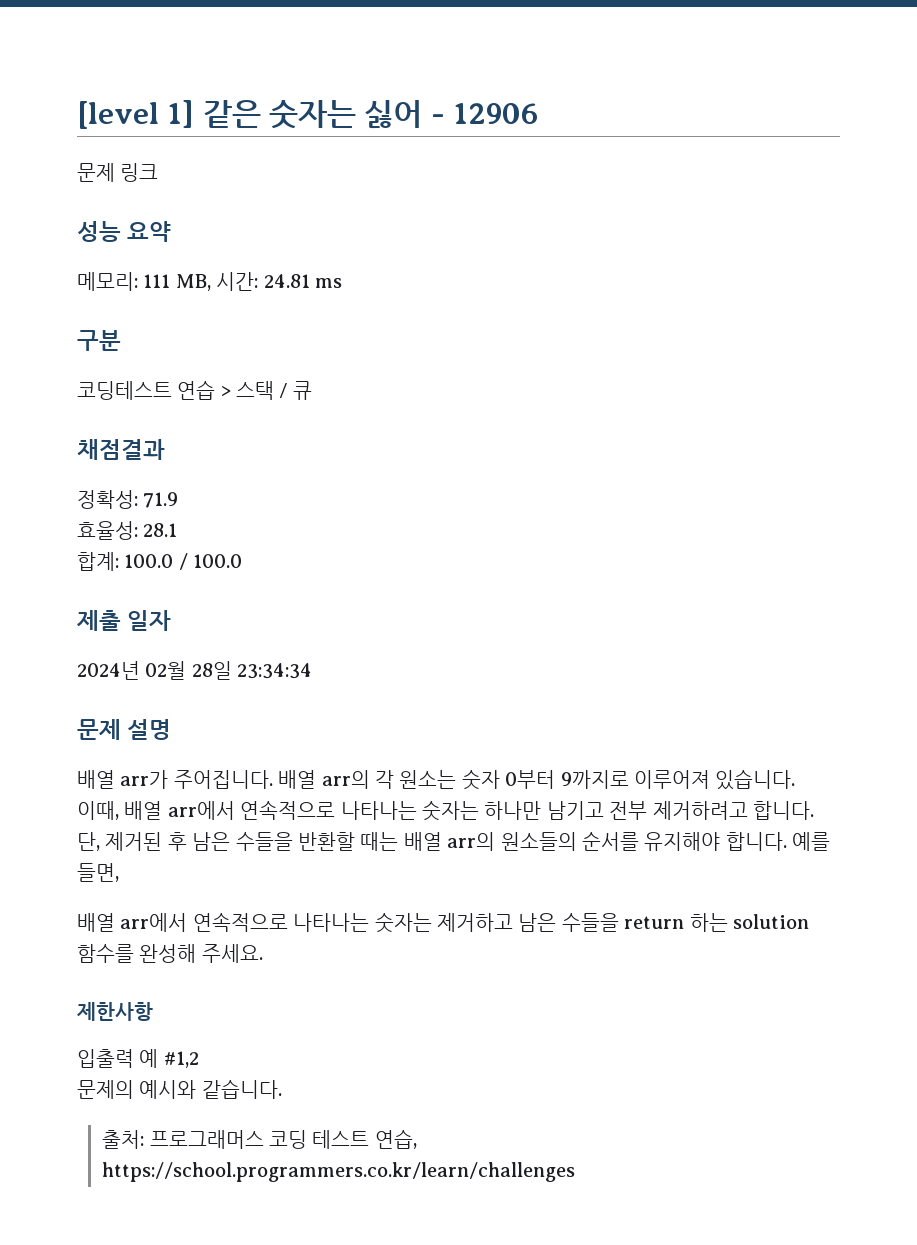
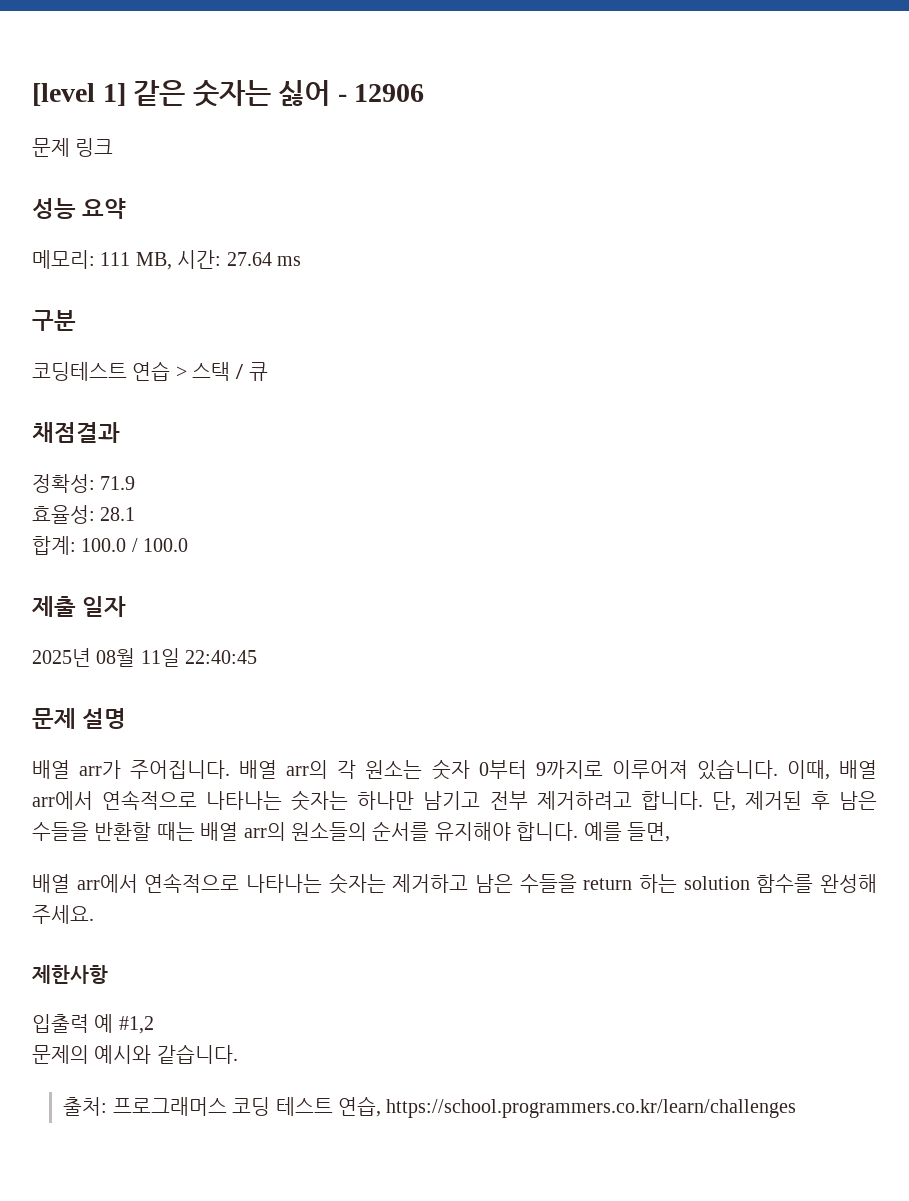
[263,274,310,288] 24.81 -> [226,252,272,266] 27.64
[77,661,313,680] 2024년 02월 28일 23:34:34 -> [32,648,258,667] 2025년 08월 11일 22:40:45

